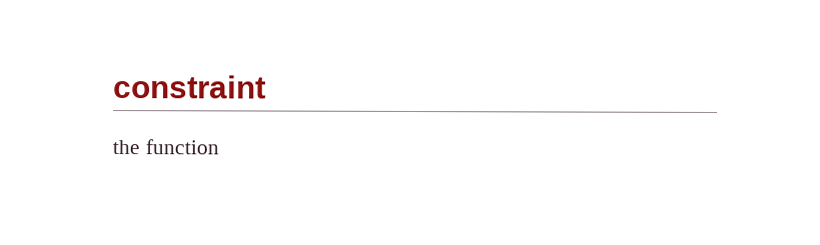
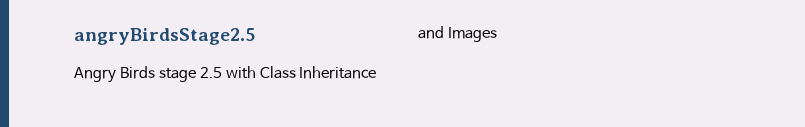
[113,75,267,99] [112,139,219,155] constraint // the function -> [74,28,255,45] [74,66,377,83] [418,26,497,42] angryBirdsStage2.5 // Angry Birds stage 2.5 with Class Inheritance and Images

